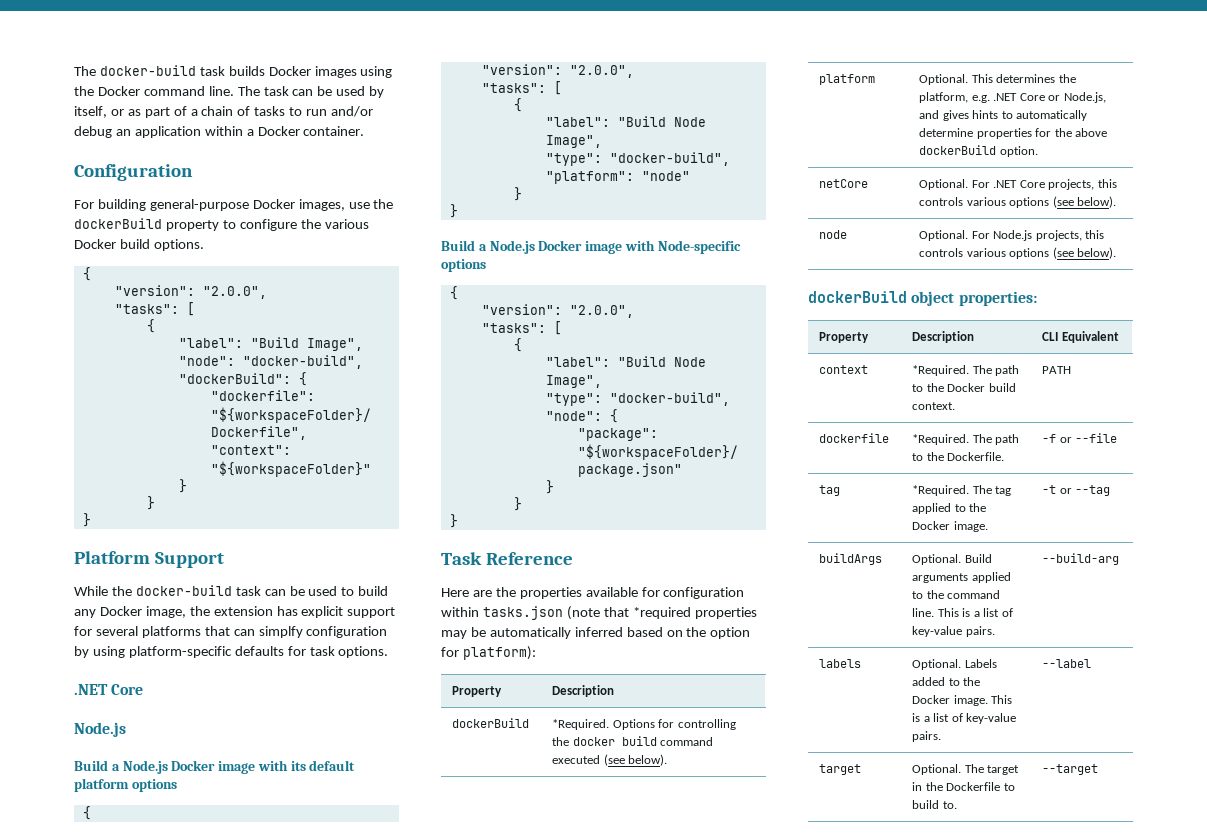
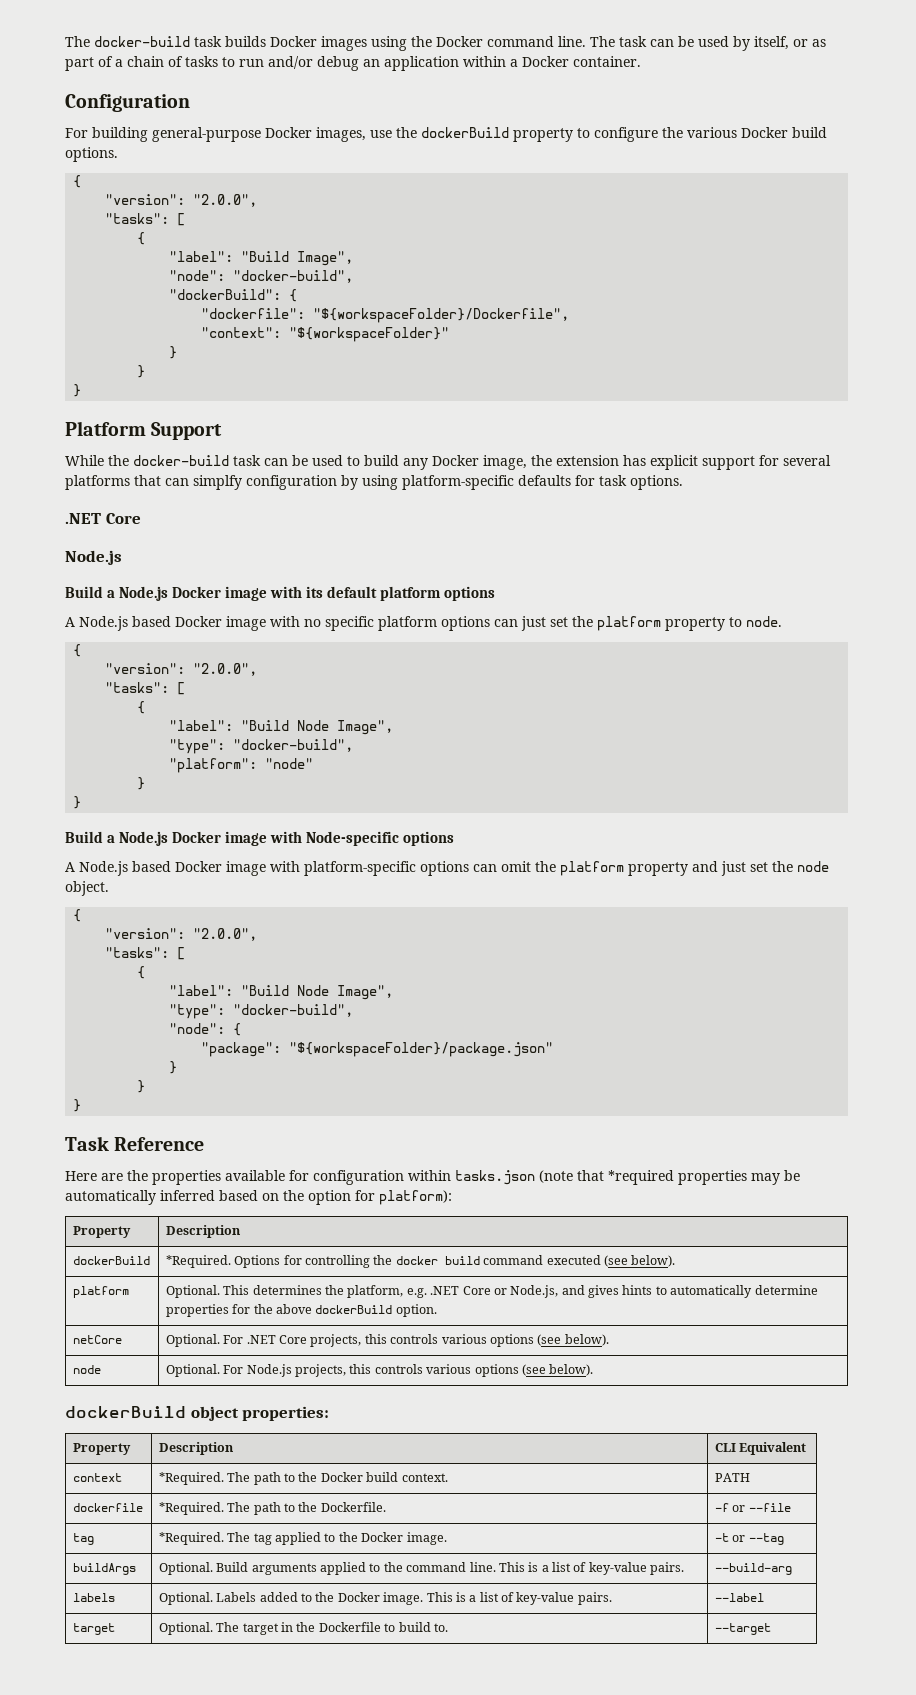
(177, 785) none -> [65,616,782,631] // A Node.js based Docker image with no specific platform options can just set the platform property to node.
(486, 265) none -> [65,861,829,876] [65,881,109,896] // A Node.js based Docker image with platform-specific options can omit the platform property and just set the node object.

